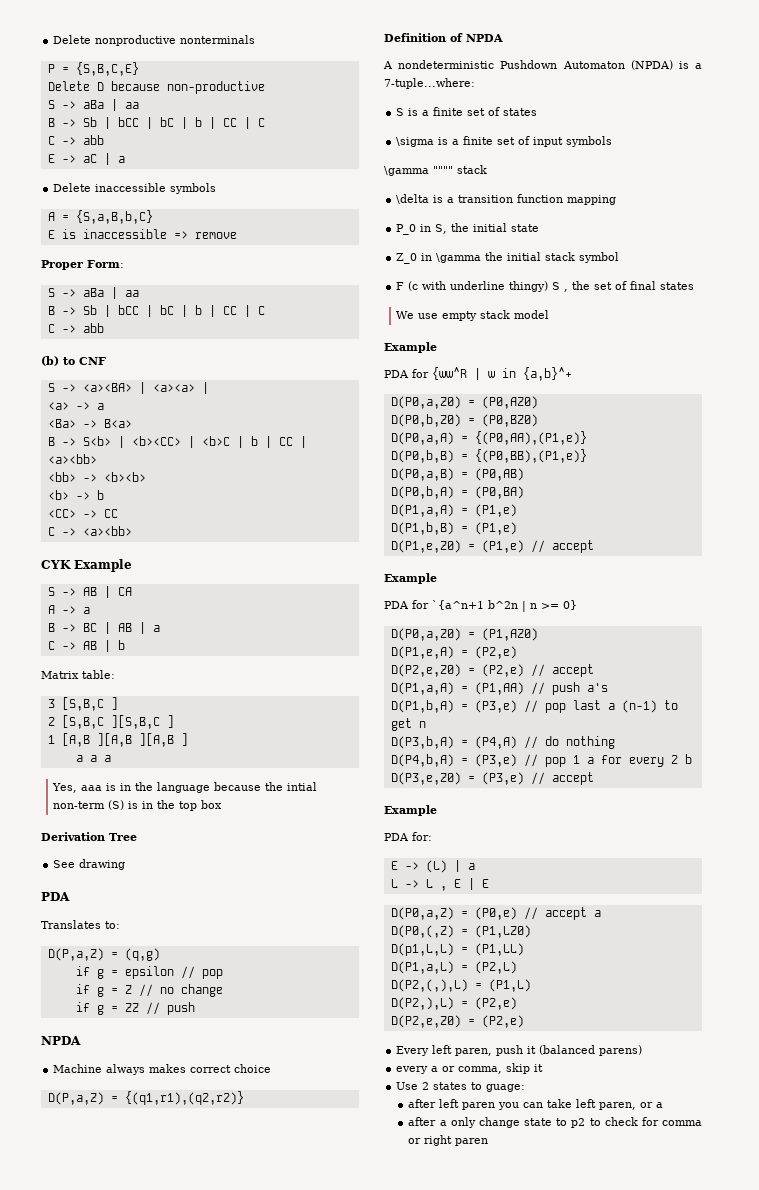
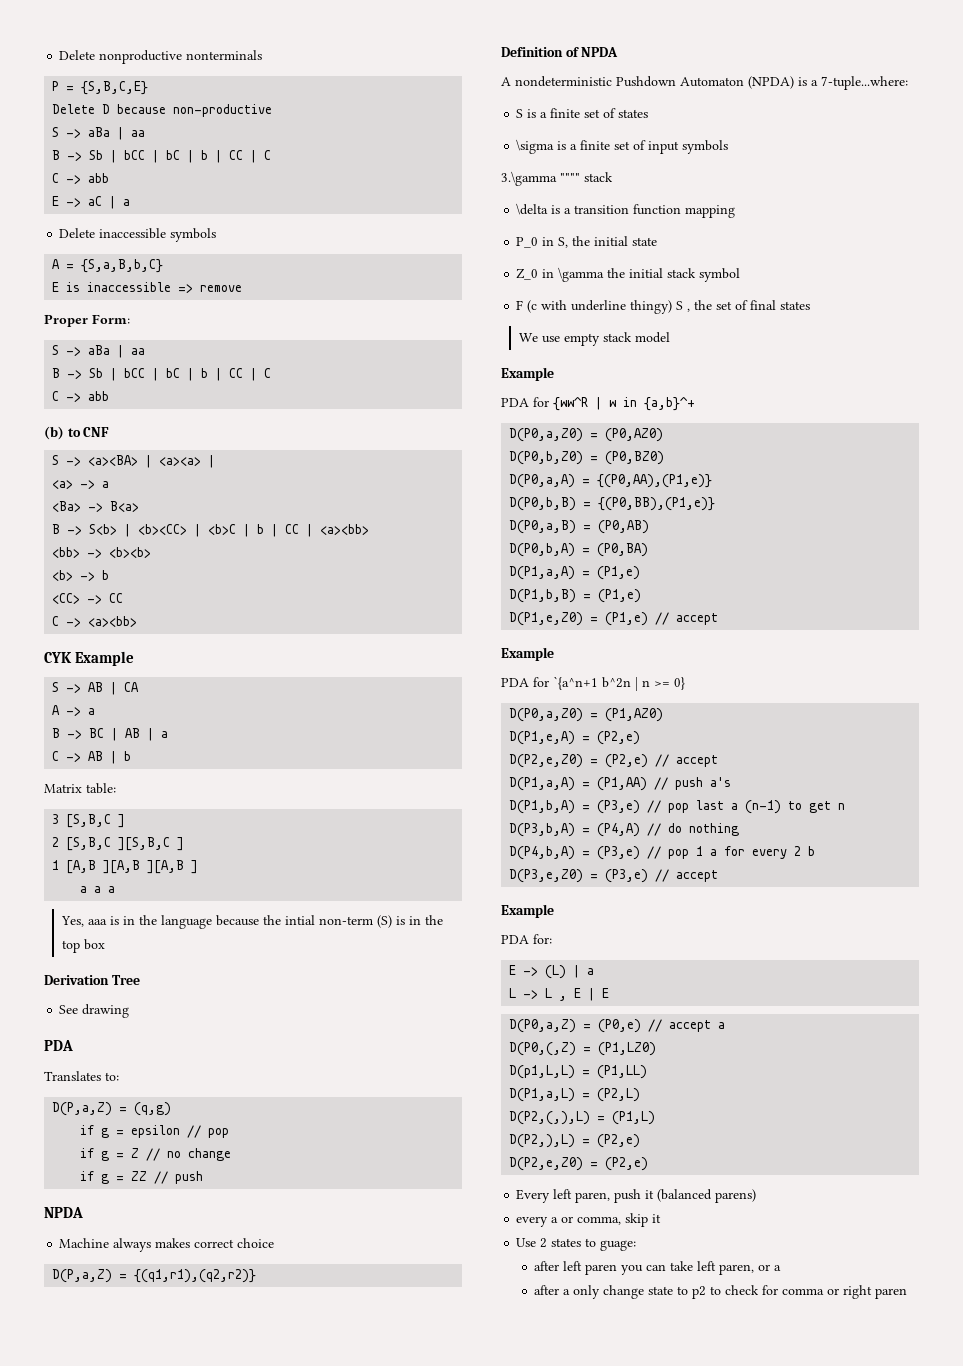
[384,166,429,176] \gamma -> [501,171,557,186] 3.\gamma

